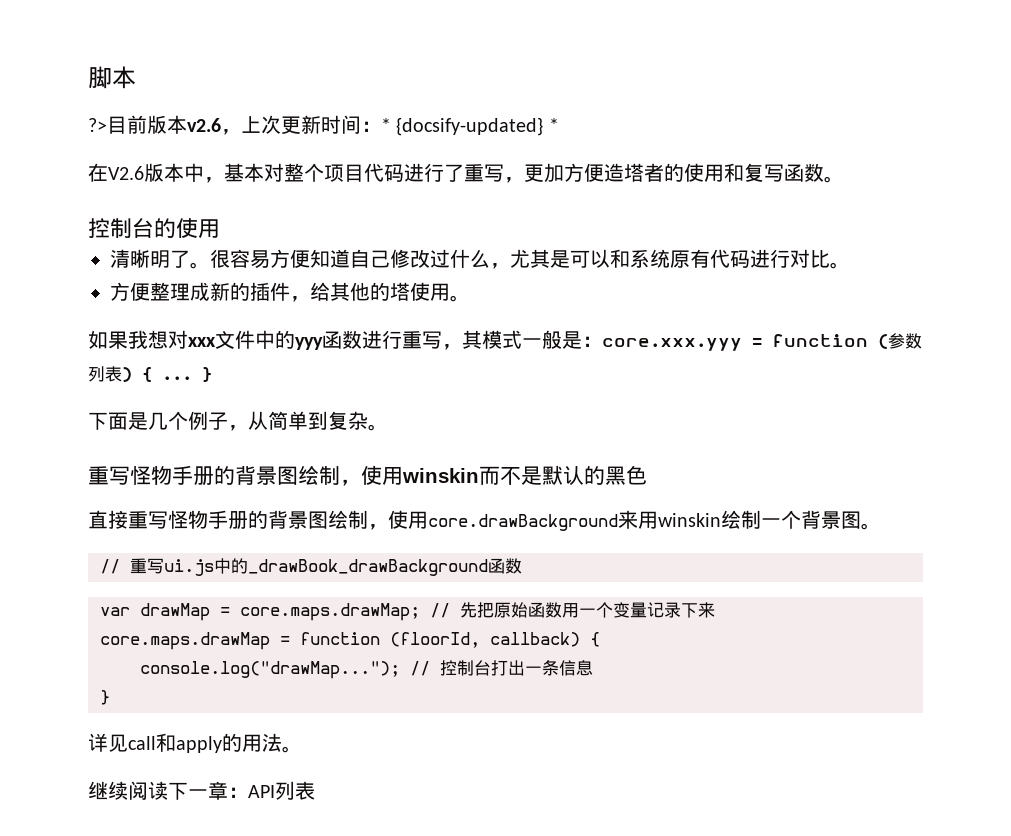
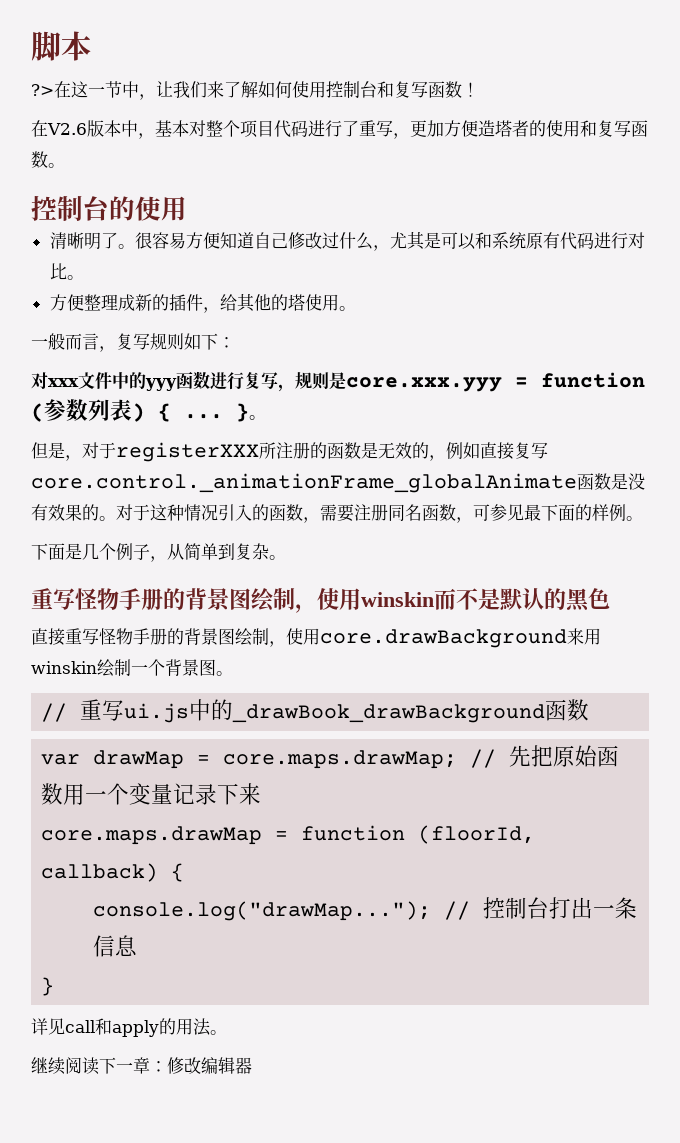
[107,115,559,136] 目前版本v2.6，上次更新时间：* {docsify-updated} * -> [54,81,479,100] 在这一节中，让我们来了解如何使用控制台和复写函数！
[88,330,168,349] 如果我想 -> [31,333,235,352] 一般而言，复写规则如下： //
[402,330,602,350] 重写，其模式一般是： -> [244,371,346,392] 复写，规则是
(212, 374) none -> [249,415,266,420] [31,442,548,462] [31,473,645,493] [31,504,643,523] 。 // 但是，对于registerXXX所注册的函数是无效的，例如直接复写core.control._animationFrame_globalAnimate函数是没有效果的。对于这种情况引入的函数，需要注册同名函数，可参见最下面的样例。
[248,781,315,800] API列表 -> [167,1057,252,1074] 修改编辑器

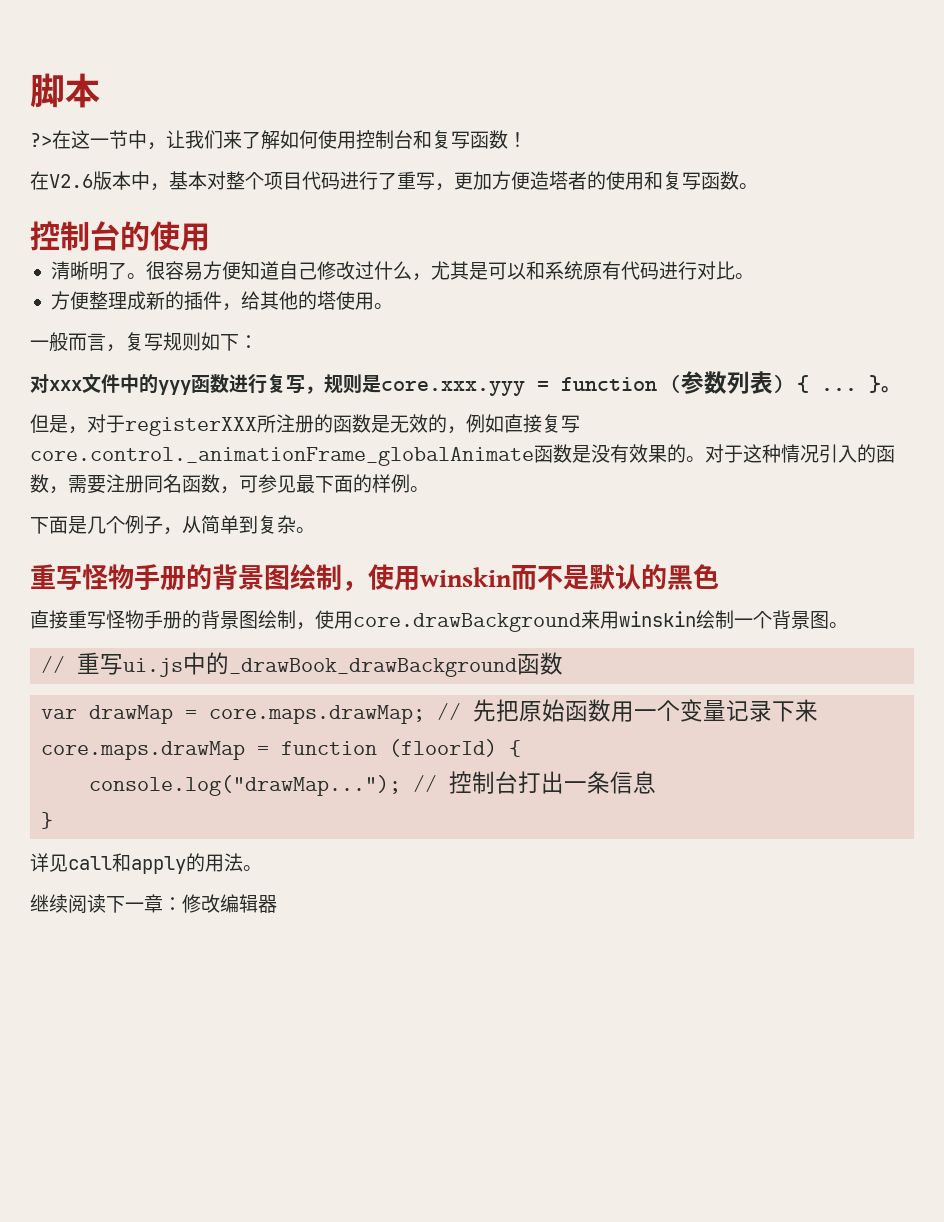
[418,825,536,844] [41,863,159,882] (floorId, callback) -> [389,739,498,757] (floorId)

